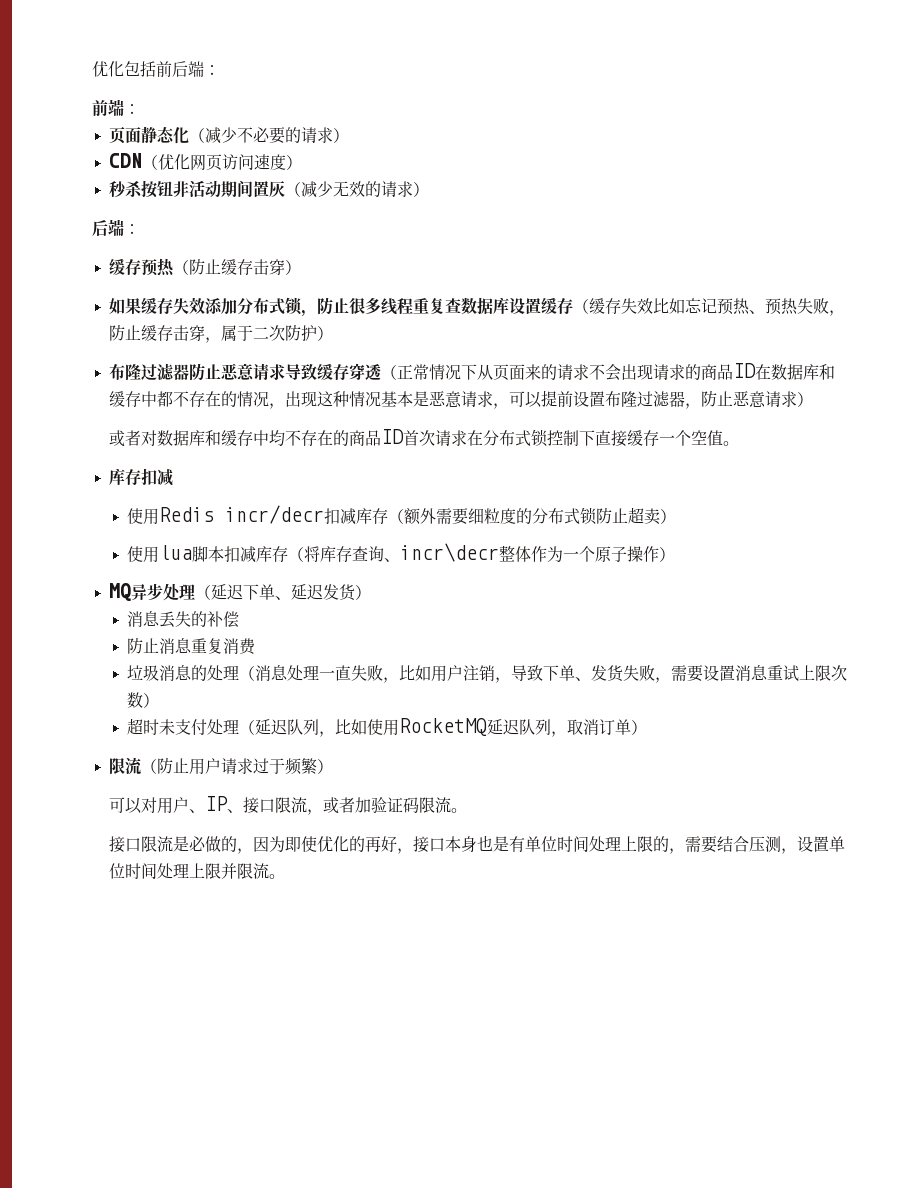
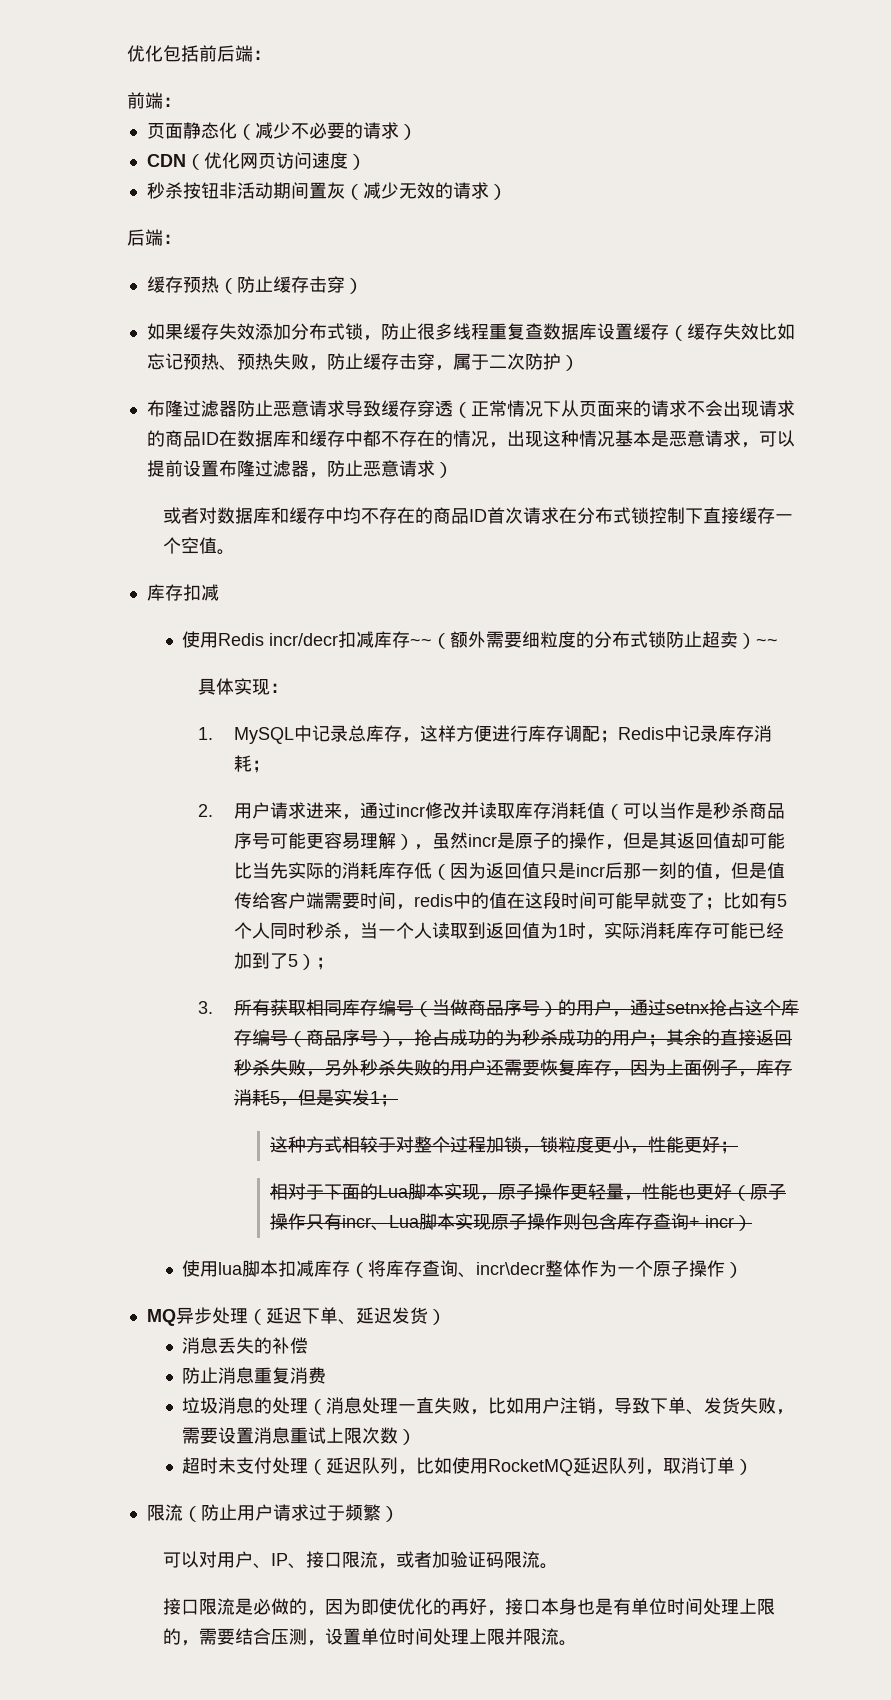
(388, 516) none -> [410,638,433,646] ~~
(676, 516) none -> [756,638,779,646] [198,678,289,695] [198,725,773,744] [234,755,271,773] [198,802,786,820] [234,832,786,850] [234,862,786,880] [234,892,788,910] [234,922,785,940] [234,952,335,970] [198,999,800,1017] [234,1029,793,1047] [234,1059,793,1077] [234,1089,399,1107] [269,1136,738,1154] [269,1183,786,1201] [269,1213,752,1231] ~~ // 具体实现： // 1. MySQL中记录总库存，这样方便进行库存调配；Redis中记录库存消耗； // 2.用户请求进来，通过incr修改并读取库存消耗值（可以当作是秒杀商品序号可能更容易理解），虽然incr是原子的操作，但是其返回值却可能比当先实际的消耗库存低（因为返回值只是incr后那一刻的值，但是值传给客户端需要时间，redis中的值在这段时间可能早就变了；比如有5个人同时秒杀，当一个人读取到返回值为1时，实际消耗库存可能已经加到了5）； // 3.所有获取相同库存编号（当做商品序号）的用户，通过setnx抢占这个库存编号（商品序号），抢占成功的为秒杀成功的用户；其余的直接返回秒杀失败，另外秒杀失败的用户还需要恢复库存，因为上面例子，库存消耗5，但是实发1； // 这种方式相较于对整个过程加锁，锁粒度更小，性能更好； // 相对于下面的Lua脚本实现，原子操作更轻量，性能也更好（原子操作只有incr、Lua脚本实现原子操作则包含库存查询+ incr）

